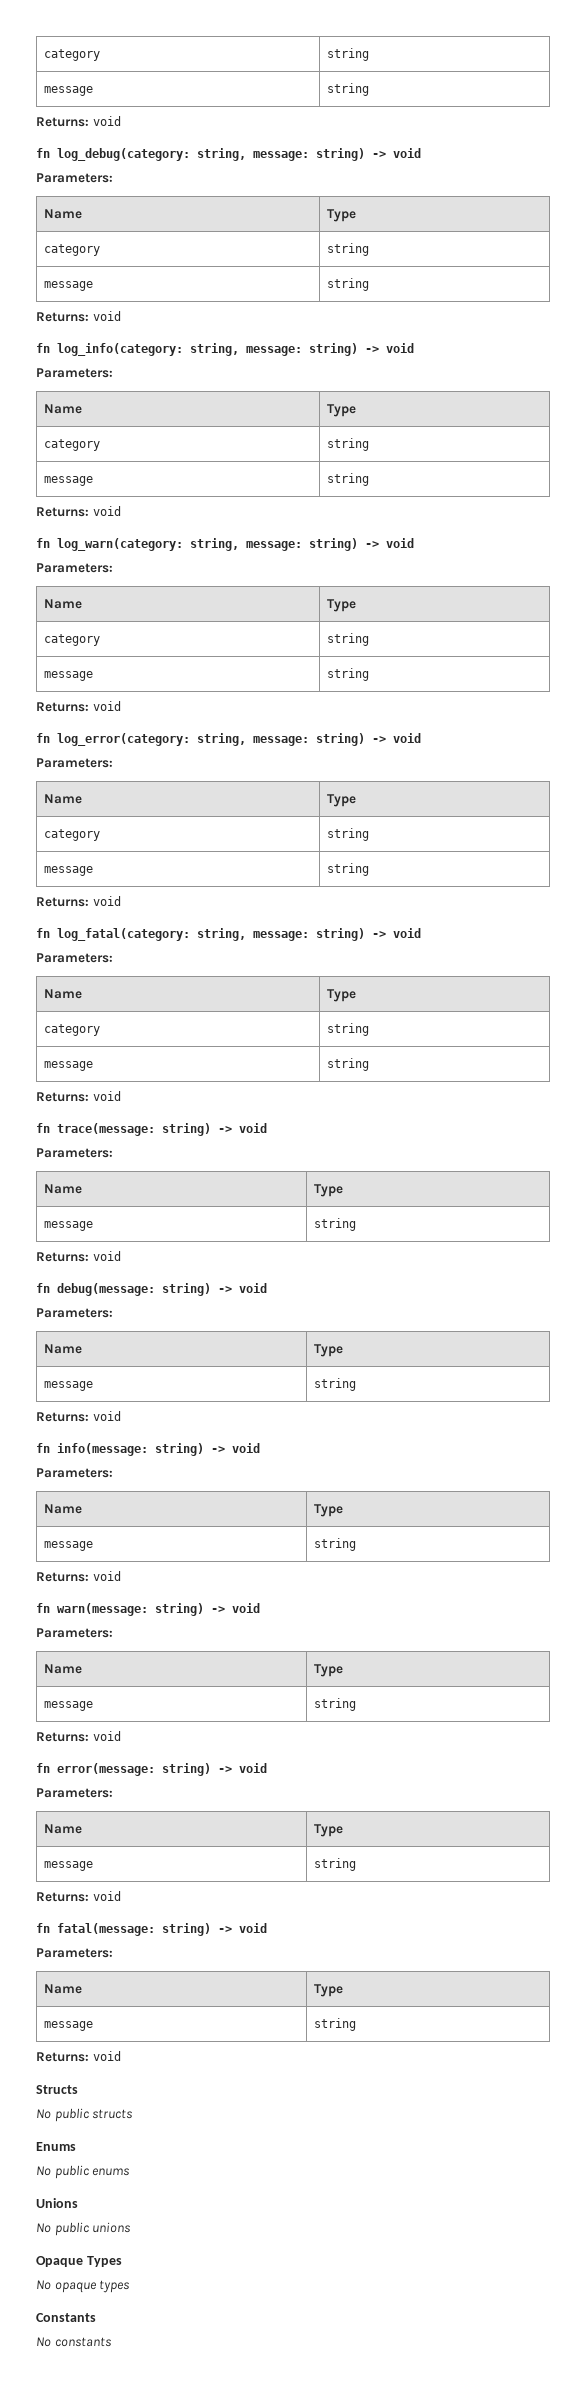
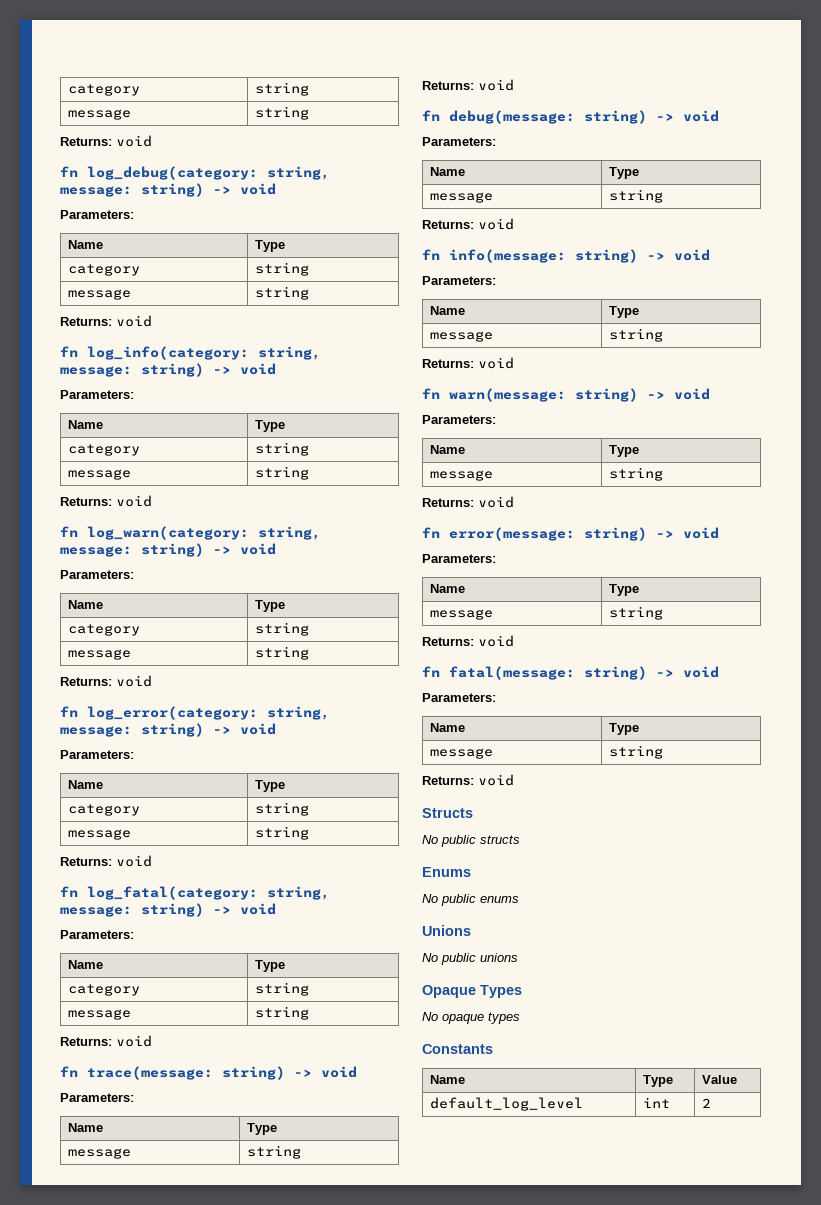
[36,2337,111,2347] // No constants -> [430,1075,466,1084] [643,1075,674,1087] [702,1075,738,1084] [430,1097,584,1111] [643,1097,671,1108] [702,1098,712,1108] // Name | Type | Value // default_log_level | int | 2

